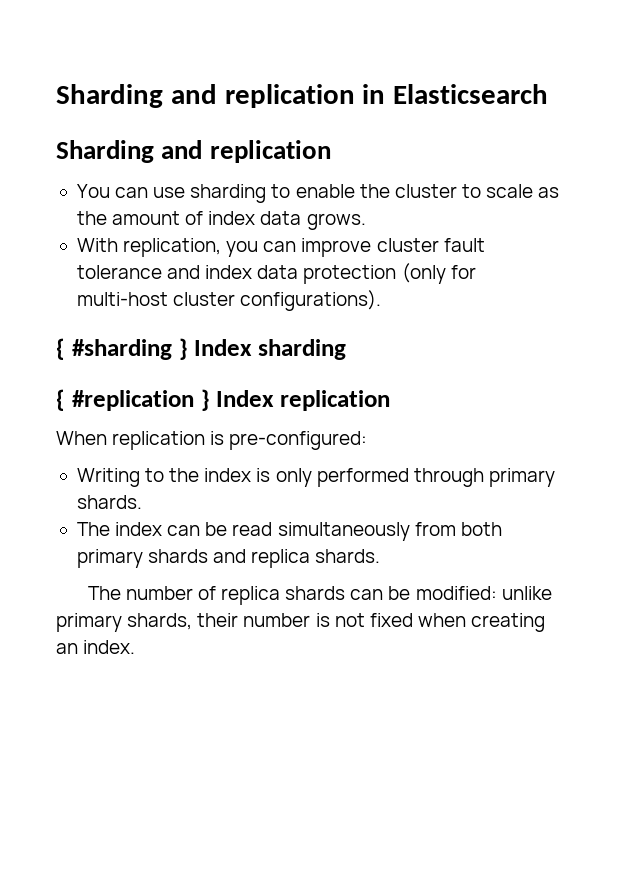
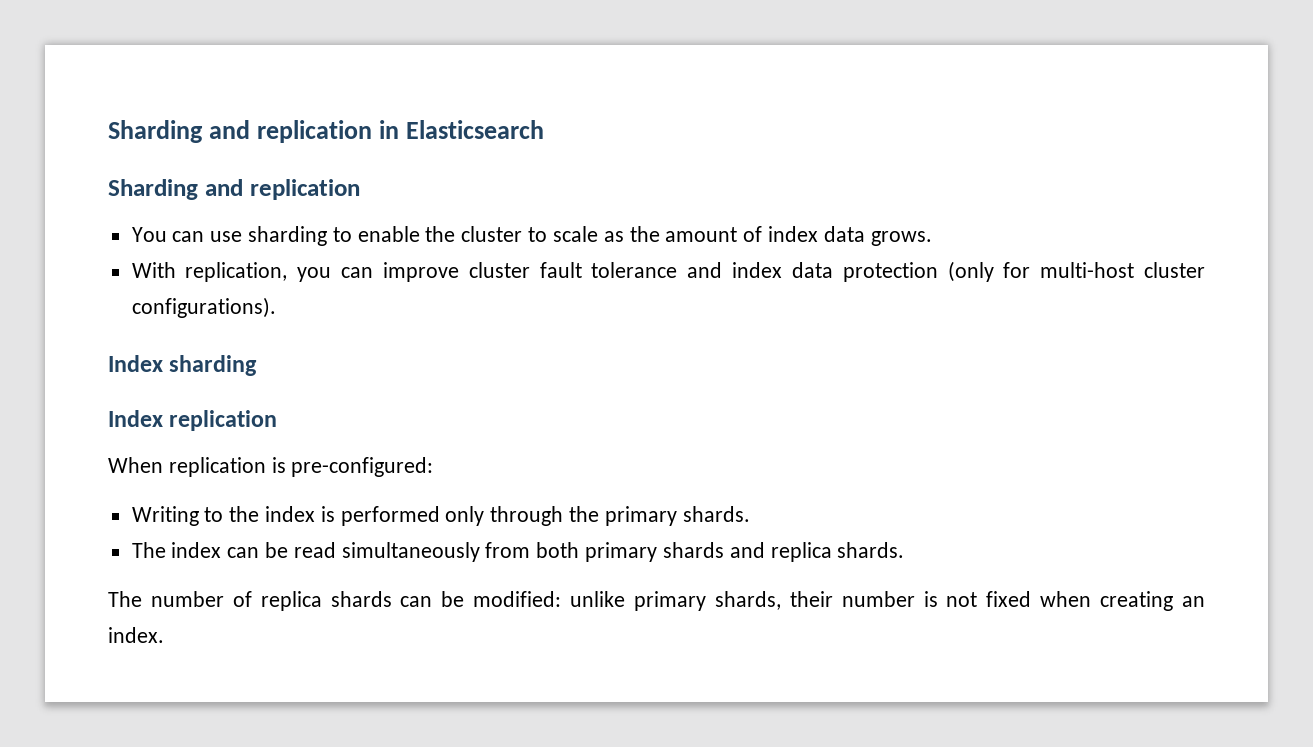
[56,338,188,360] { #sharding } -> (276, 307) none
[56,389,210,411] { #replication } -> (258, 365) none
[275,468,484,487] only performed through -> [340,506,600,526] performed only through the

